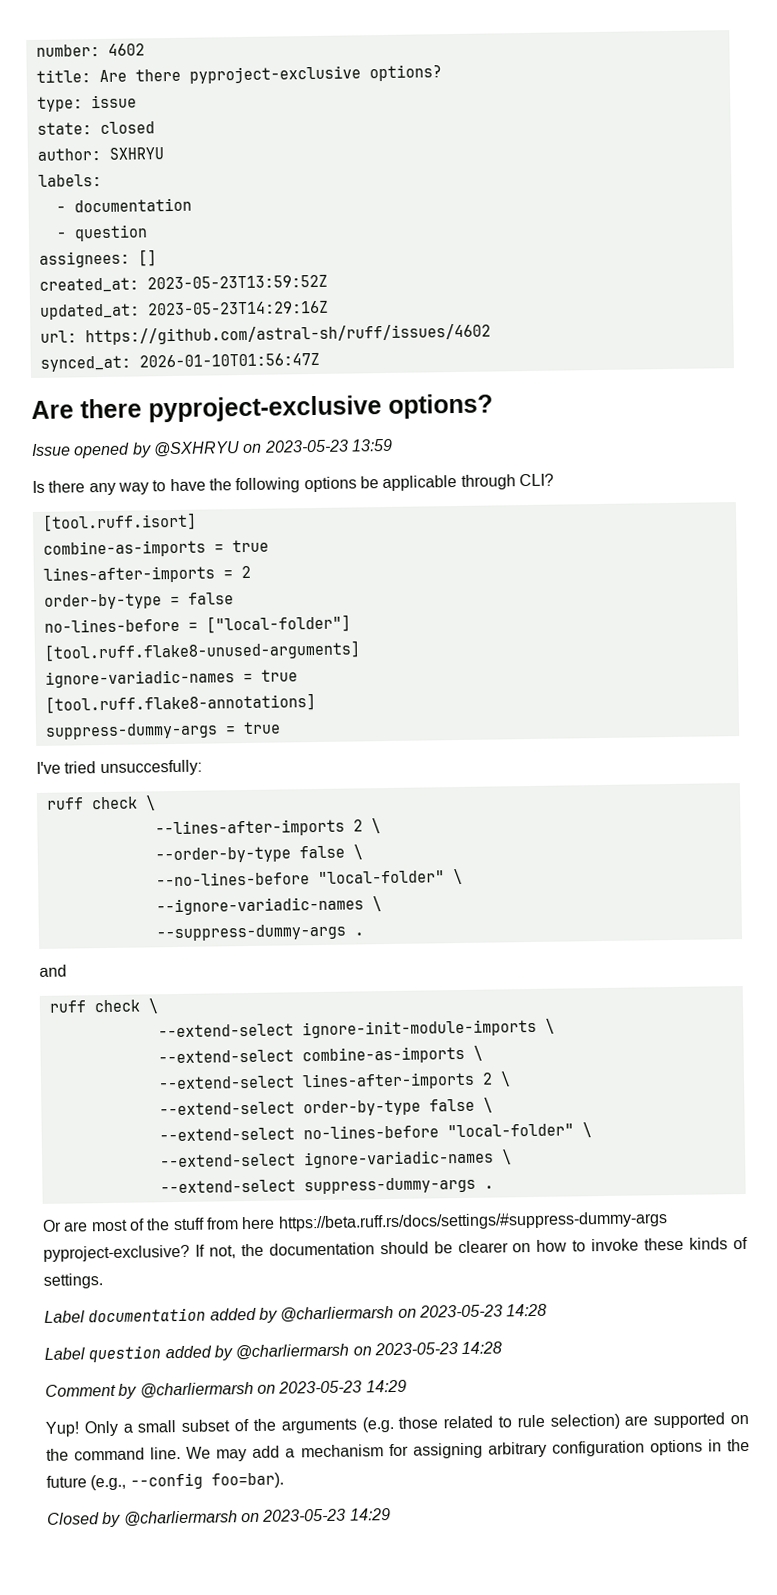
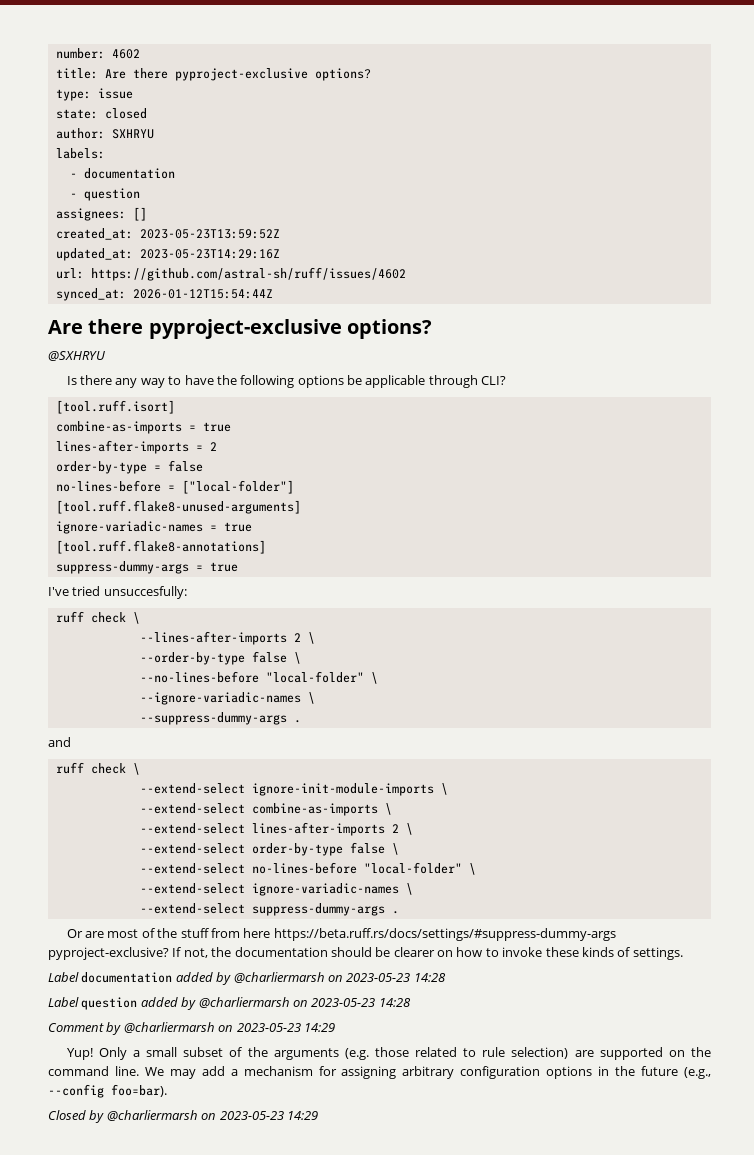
[138,352,320,368] [31,393,493,423] [31,438,393,459] 2026-01-10T01:56:47Z // Are there pyproject-exclusive options? // Issue opened by @SXHRYU on 2023-05-23 13:59 -> [132,289,273,299] [48,319,432,339] [48,351,105,361] 2026-01-12T15:54:44Z // Are there pyproject-exclusive options? // @SXHRYU

